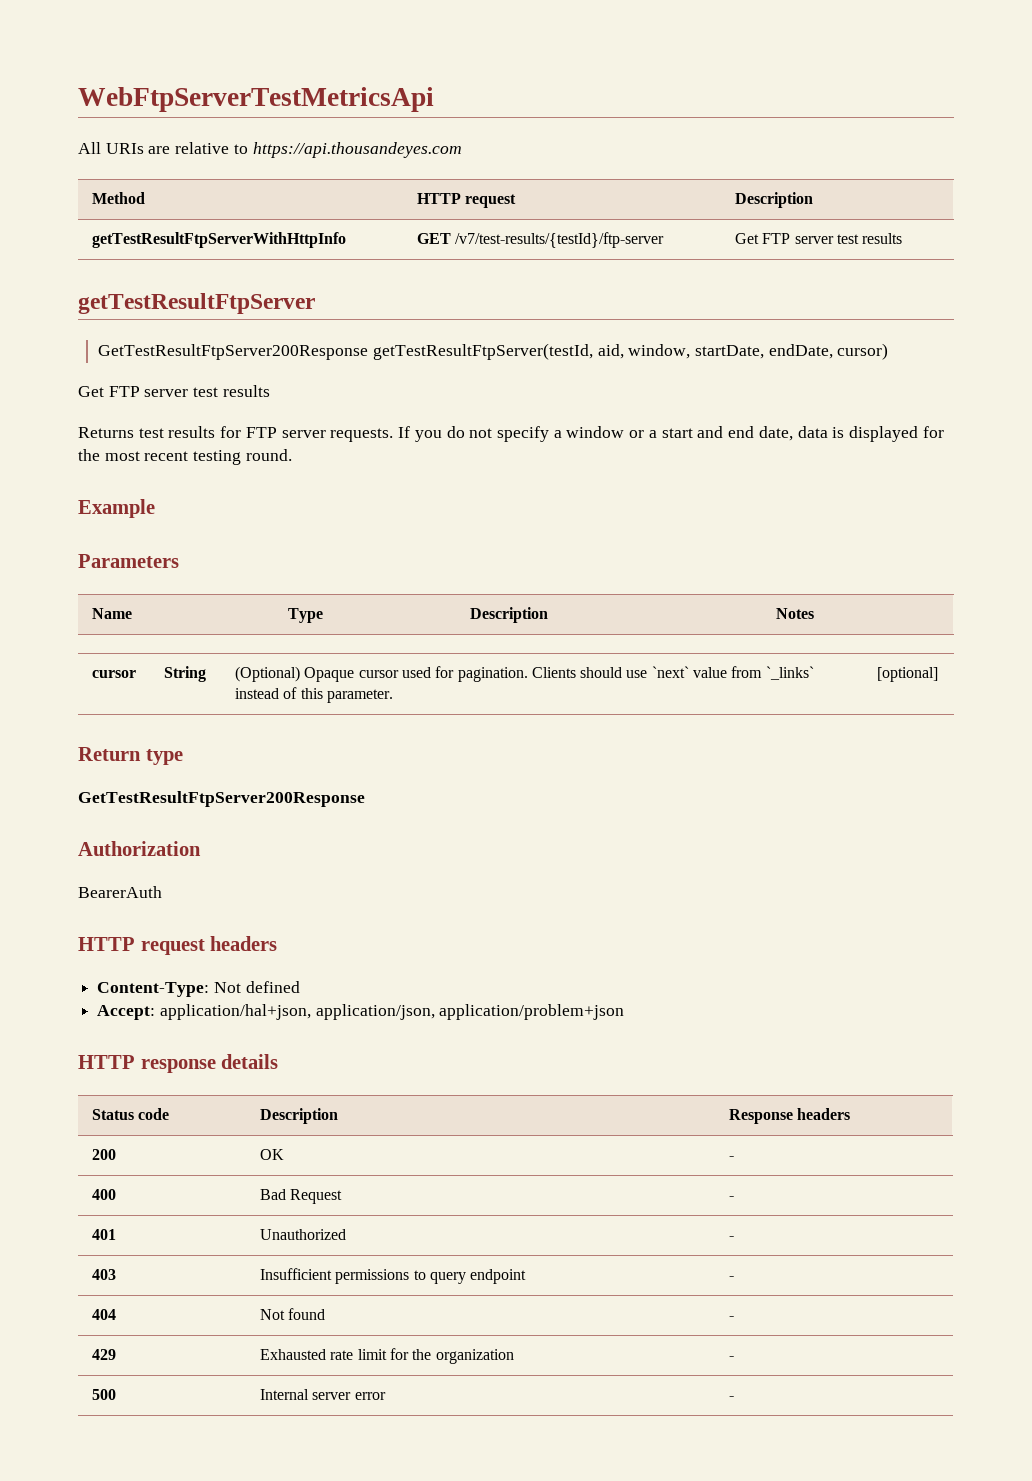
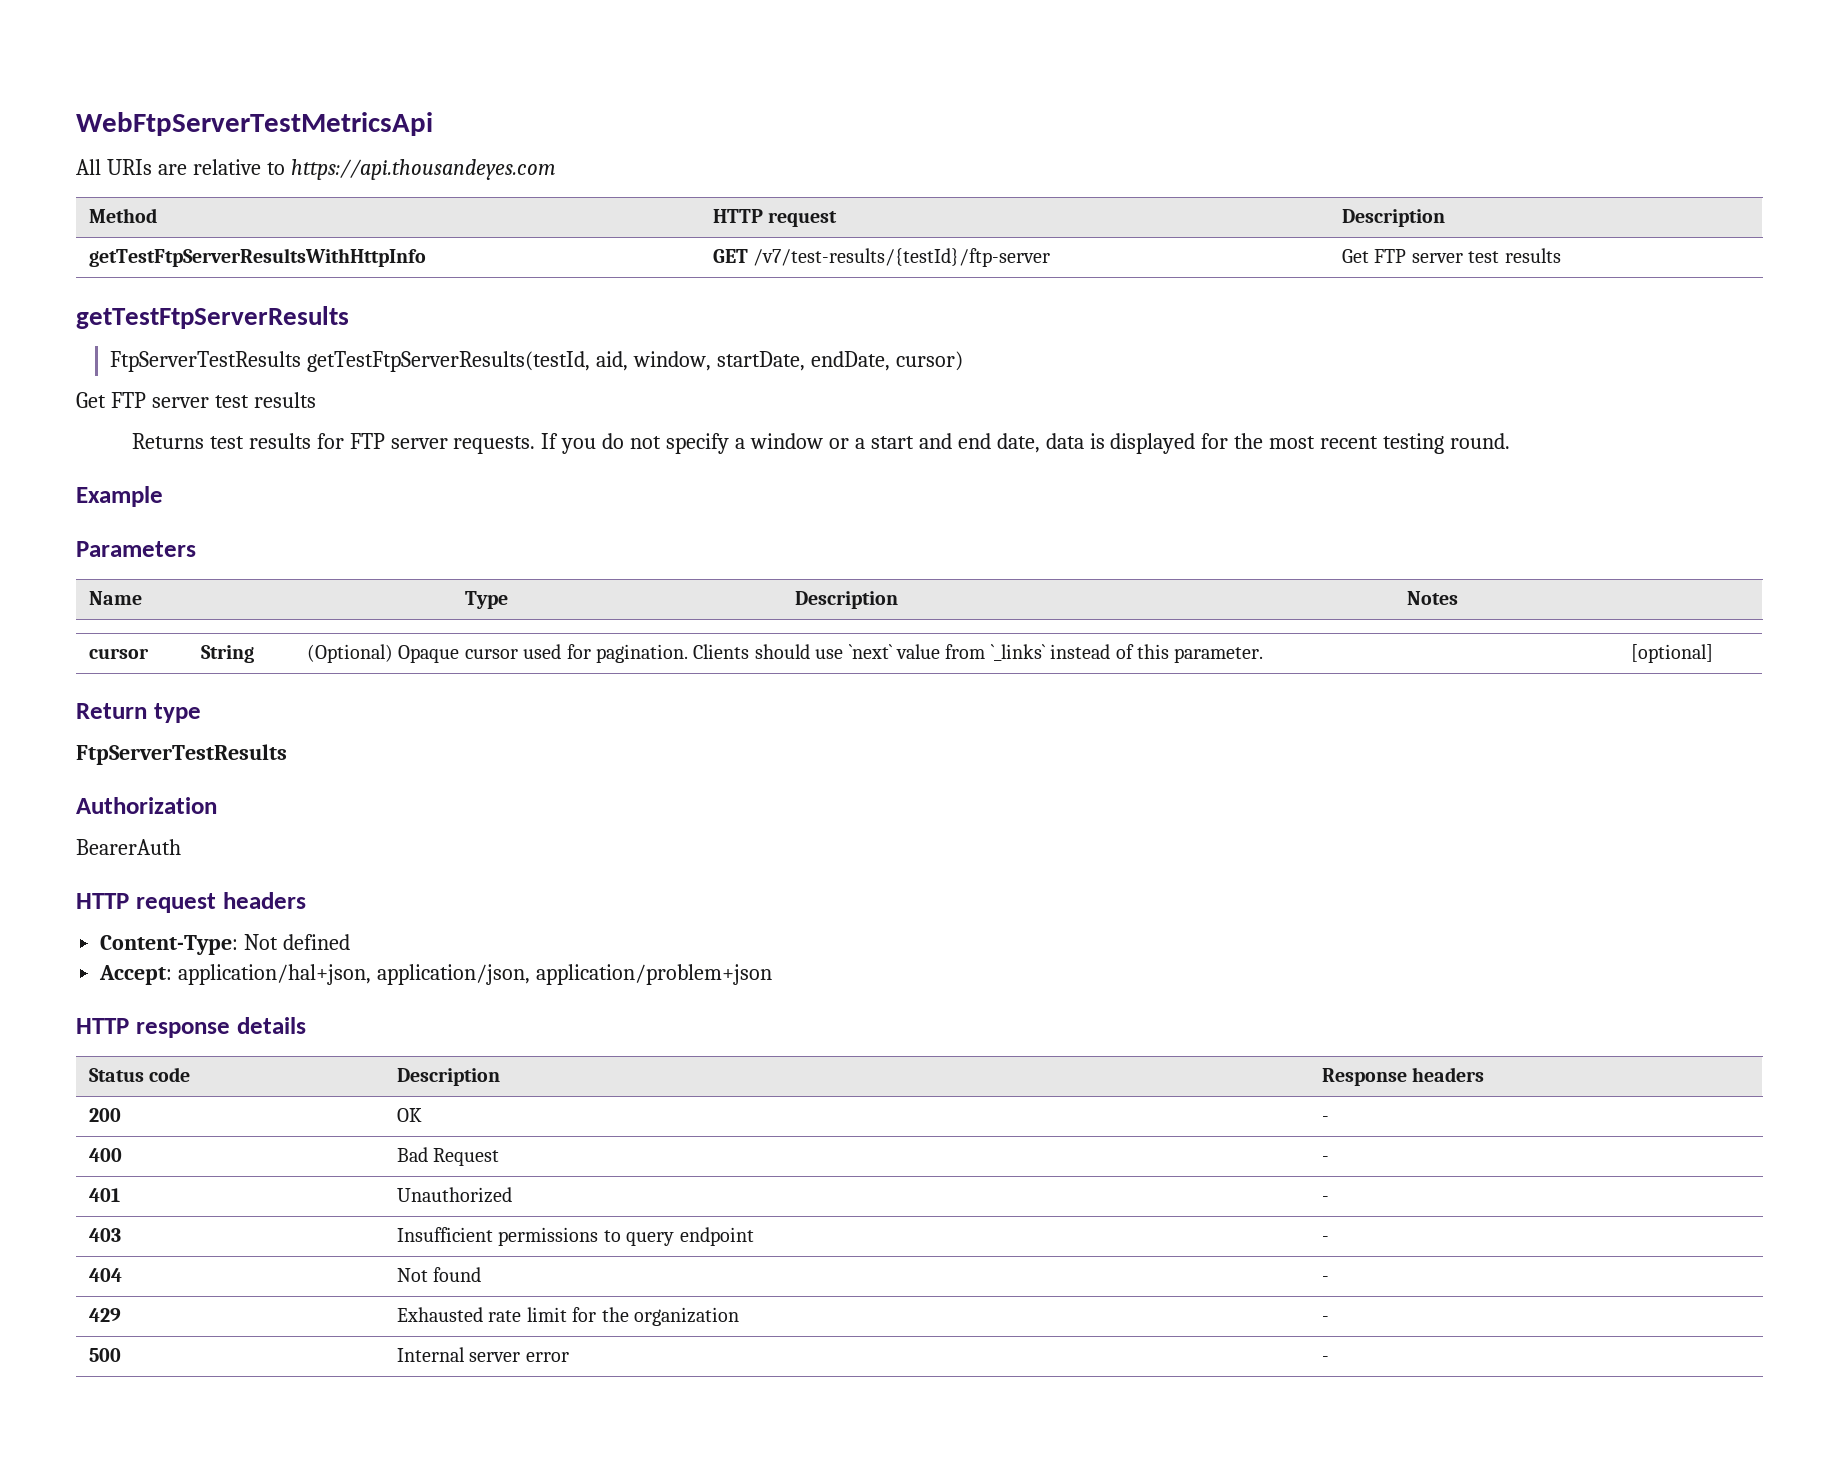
[91,232,346,248] getTestResultFtpServerWithHttpInfo -> [89,248,427,267] getTestFtpServerResultsWithHttpInfo
[78,293,315,314] [98,343,593,360] getTestResultFtpServer // GetTestResultFtpServer200Response getTestResultFtpServer(testId, -> [76,306,349,329] [110,351,591,372] getTestFtpServerResults // FtpServerTestResults getTestFtpServerResults(testId,
[78,791,365,807] GetTestResultFtpServer200Response -> [76,744,287,765] FtpServerTestResults

